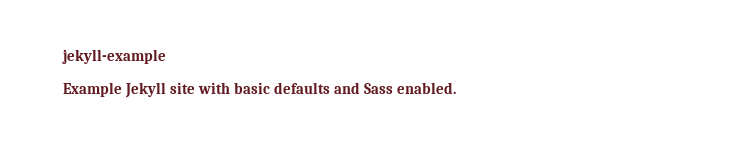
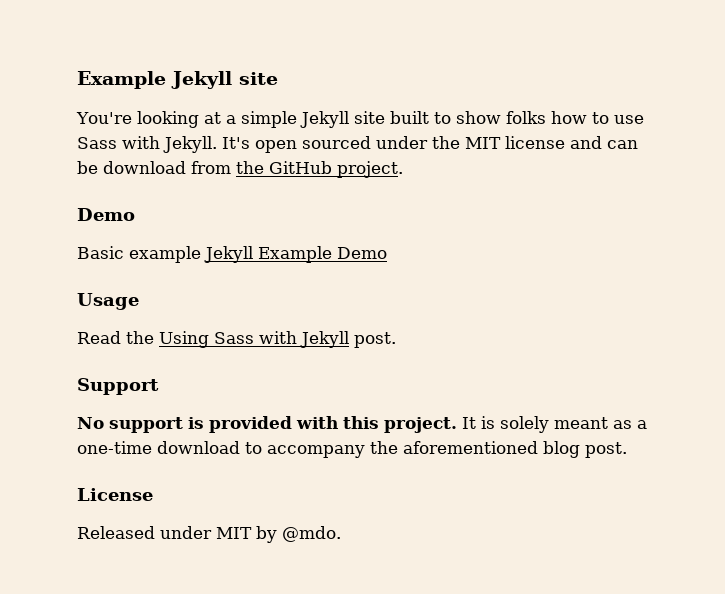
[62,49,166,64] jekyll-example // -> (77, 80) none
[198,82,457,94] with basic defaults and Sass enabled. -> [76,111,644,128] [77,136,638,153] [77,161,403,178] [77,208,135,221] [77,246,387,263] [77,293,139,310] [77,331,396,348] [77,378,159,395] [77,416,647,433] [77,441,627,458] [77,488,153,501] [77,526,341,543] // You're looking at a simple Jekyll site built to show folks how to use Sass with Jekyll. It's open sourced under the MIT license and can be download from the GitHub project. // Demo // Basic example Jekyll Example Demo // Usage // Read the Using Sass with Jekyll post. // Support // No support is provided with this project. It is solely meant as a one-time download to accompany the aforementioned blog post. // License // Released under MIT by @mdo.

